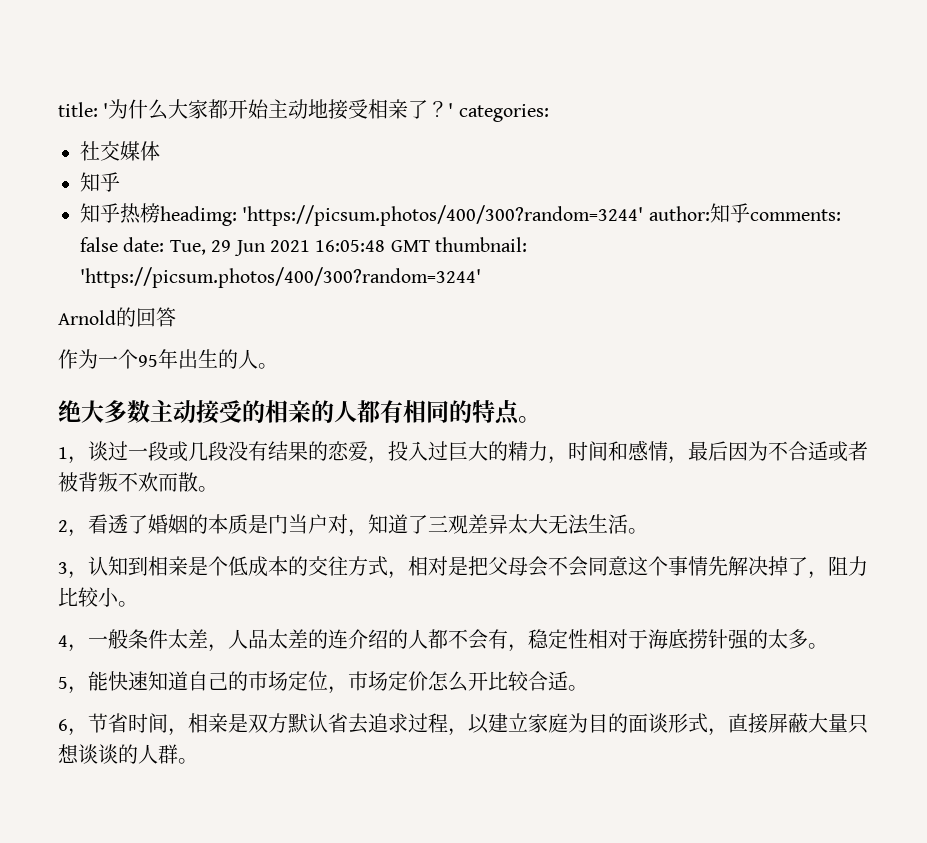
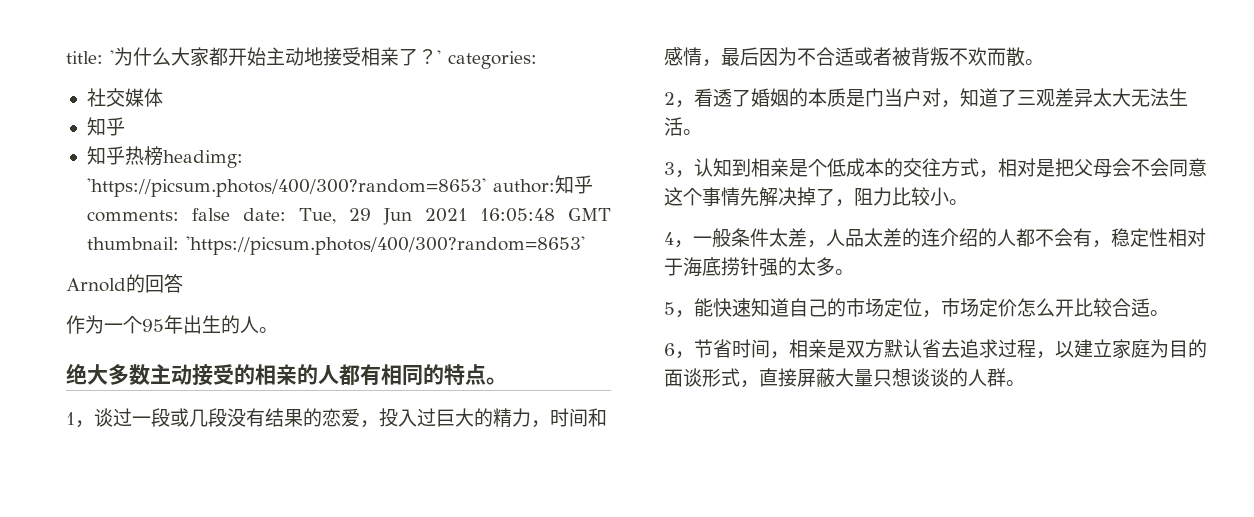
[242,205,644,226] 'https://picsum.photos/400/300?random=3244' -> [86,178,486,197] 'https://picsum.photos/400/300?random=8653'
[80,267,481,288] 'https://picsum.photos/400/300?random=3244' -> [185,236,585,255] 'https://picsum.photos/400/300?random=8653'

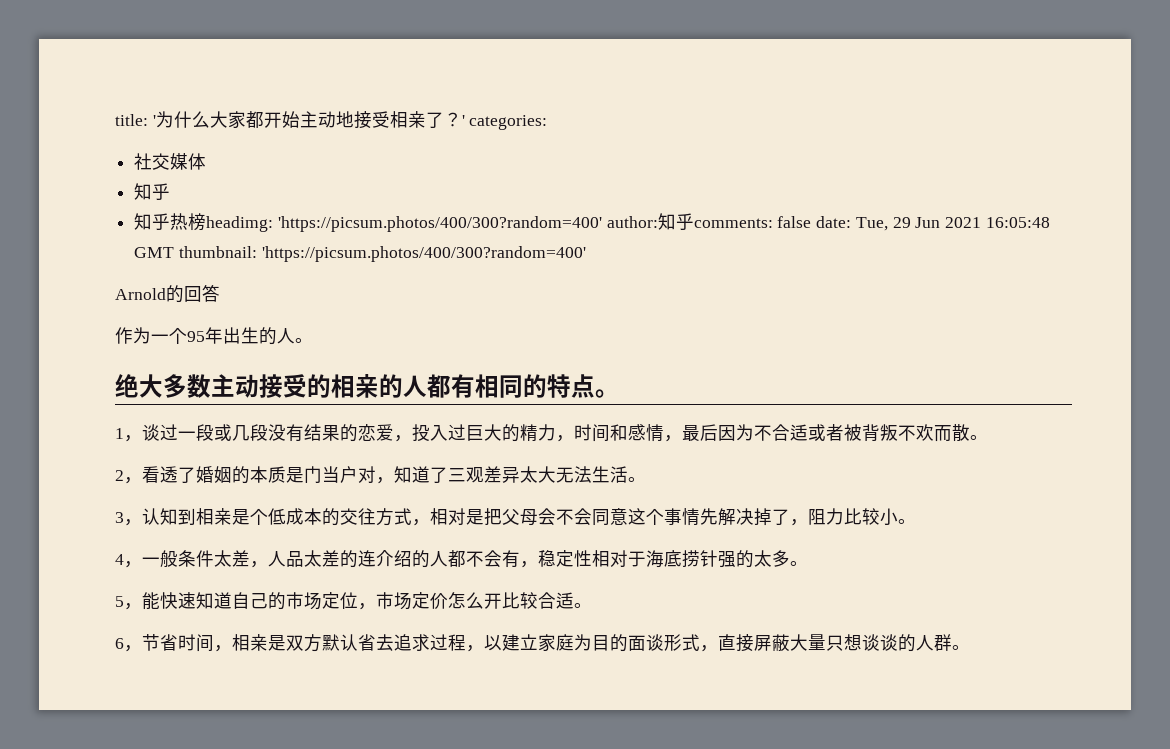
[86,178,486,197] 'https://picsum.photos/400/300?random=8653' -> [277,216,602,232] 'https://picsum.photos/400/300?random=400'
[185,236,585,255] 'https://picsum.photos/400/300?random=8653' -> [261,246,586,262] 'https://picsum.photos/400/300?random=400'

